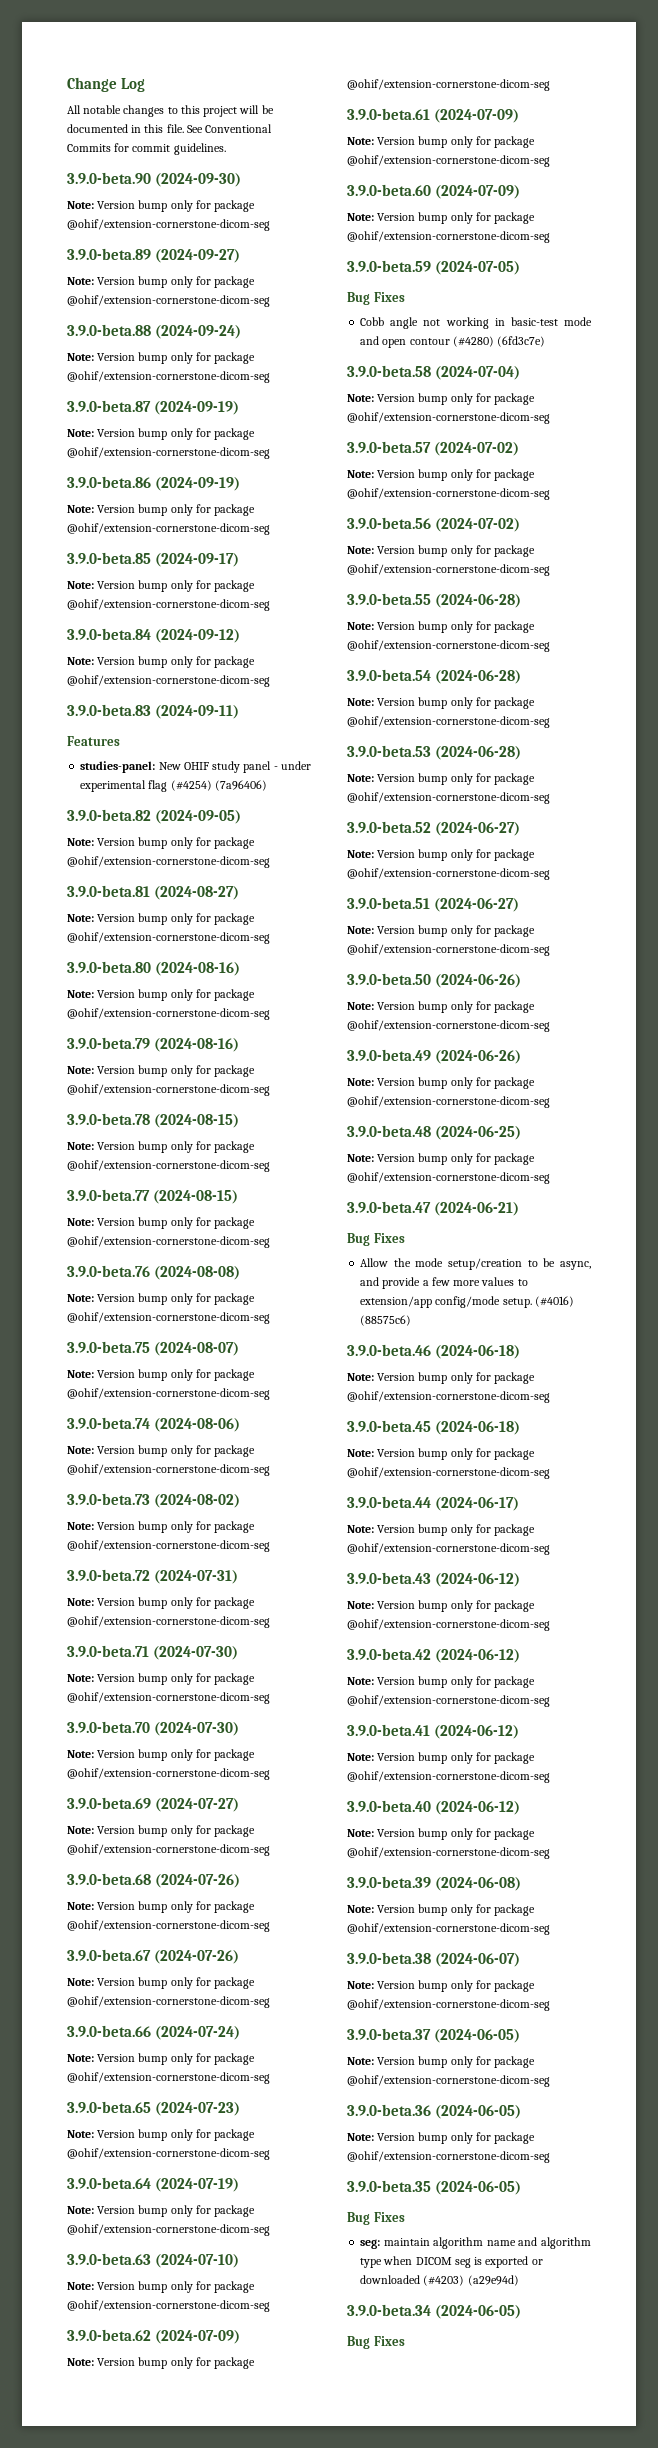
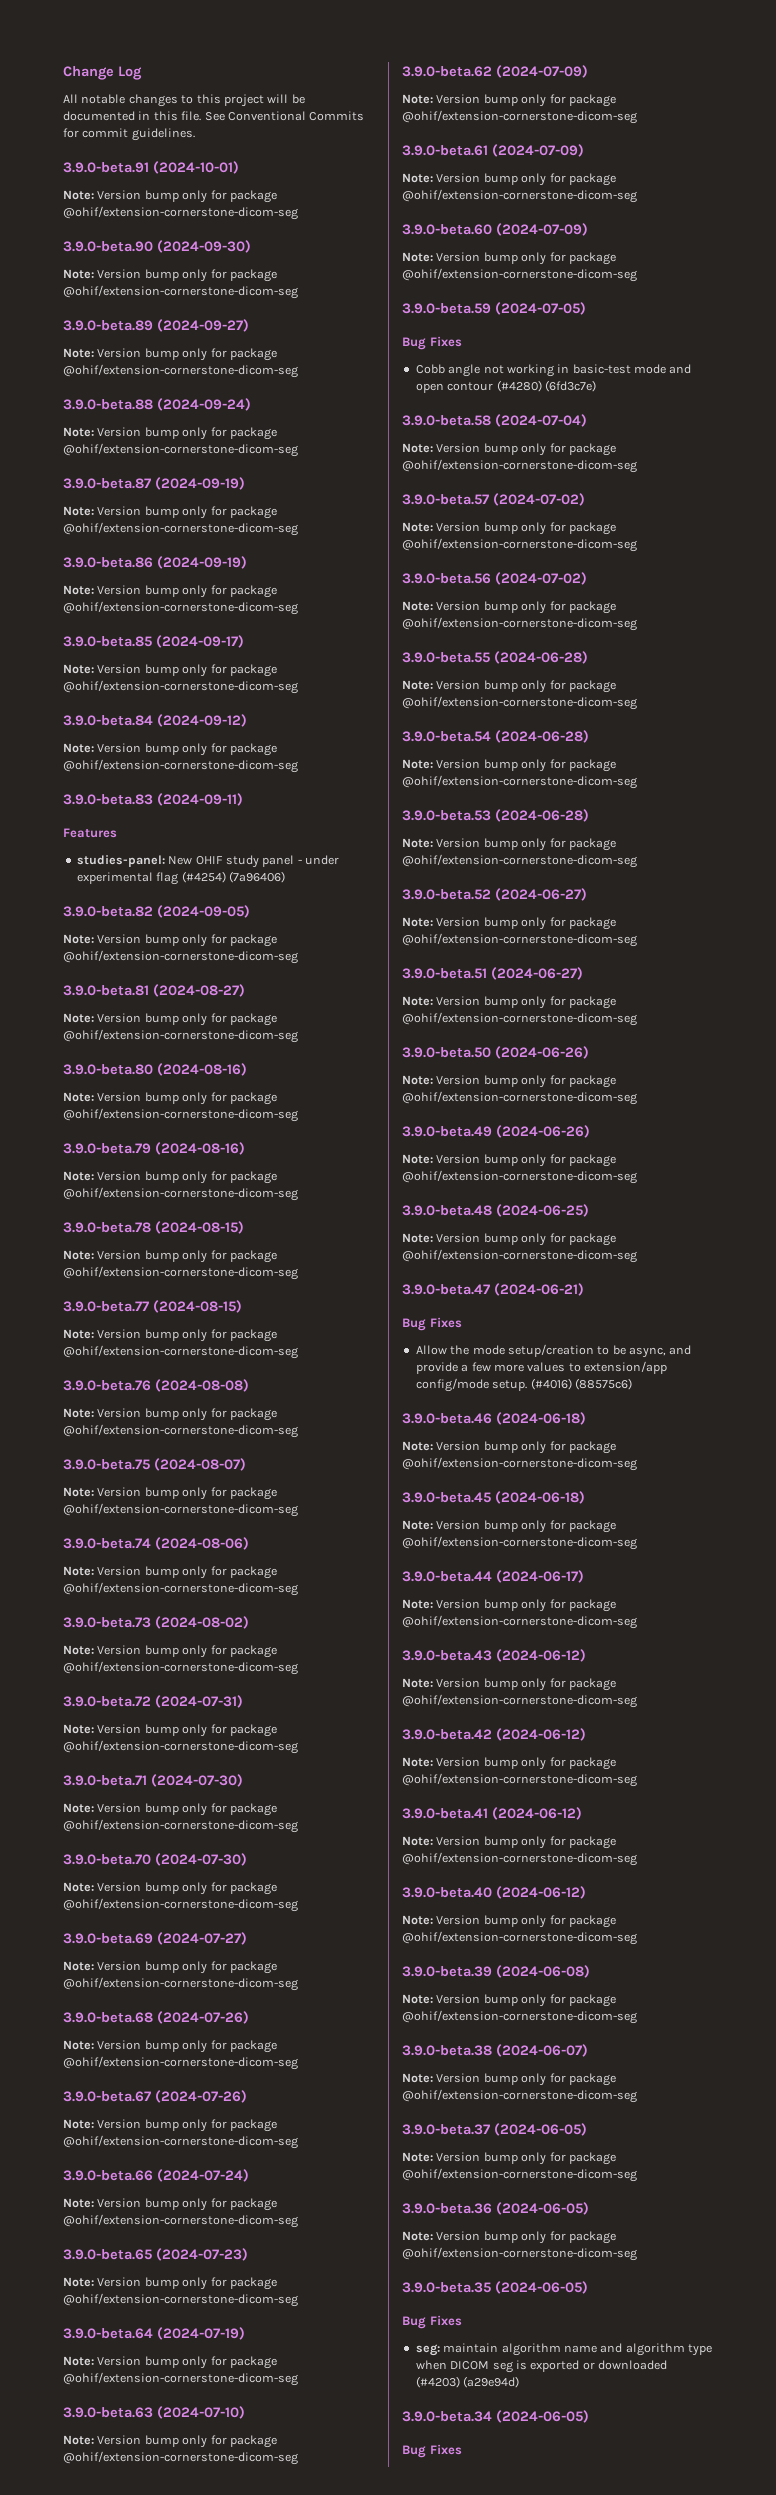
(226, 149) none -> [63,161,239,174] [63,190,277,203] [63,206,298,220] // 3.9.0-beta.91 (2024-10-01) // Note: Version bump only for package @ohif/extension-cornerstone-dicom-seg

